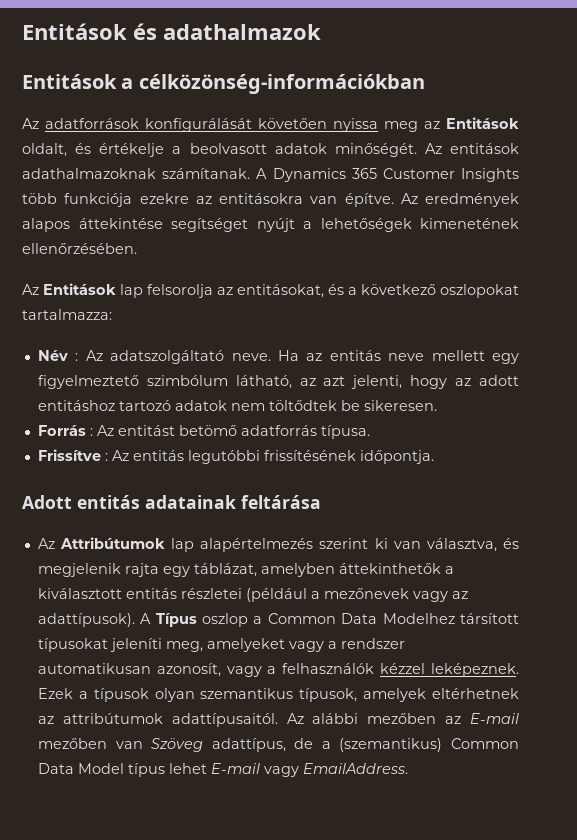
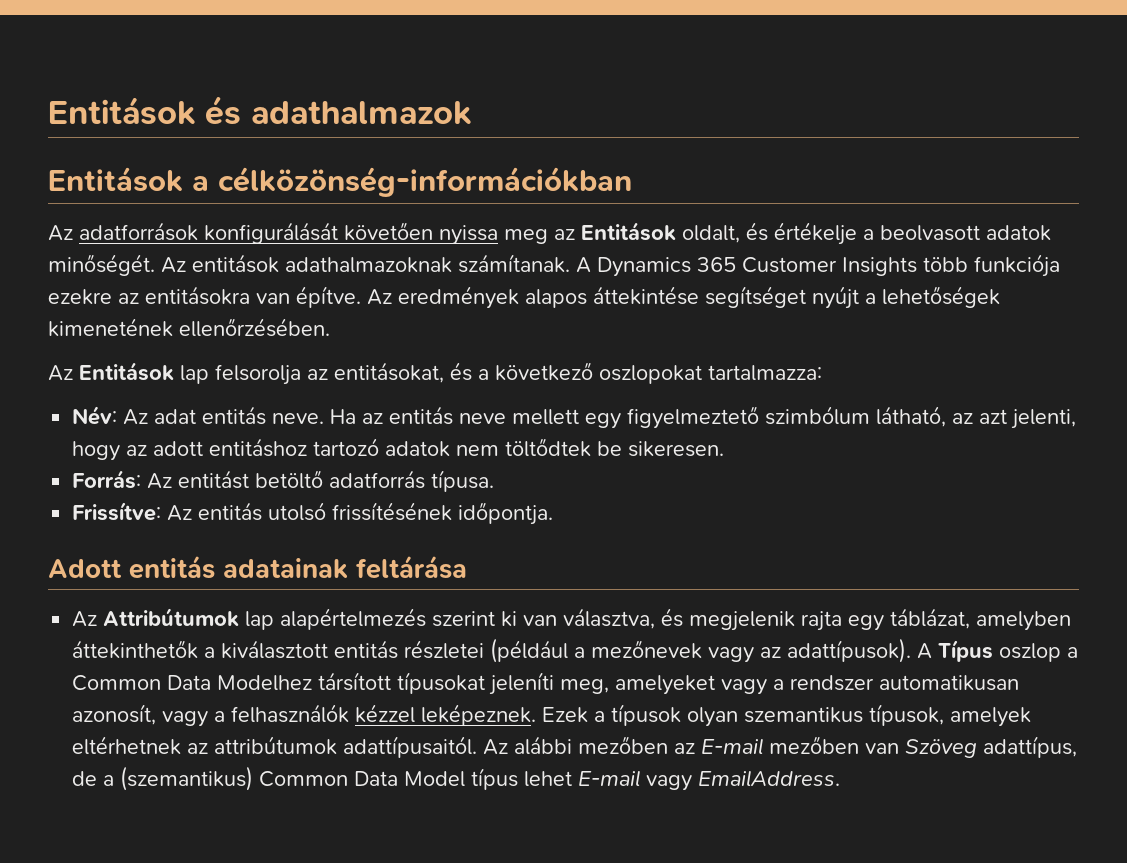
[37,350,225,364] Név : Az adatszolgáltató -> [72,406,267,425] Név: Az adat entitás
[37,425,93,436] Forrás : -> [72,470,142,489] Forrás:
[178,425,237,436] betömő -> [255,470,324,489] betöltő
[37,449,108,461] Frissítve : -> [72,502,162,521] Frissítve:
[187,450,260,464] legutóbbi -> [268,502,327,521] utolsó

